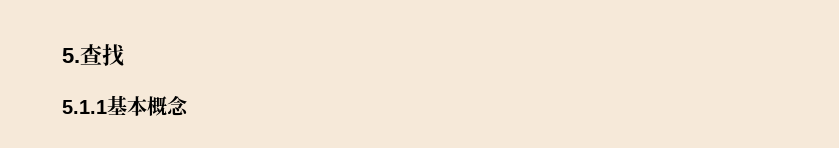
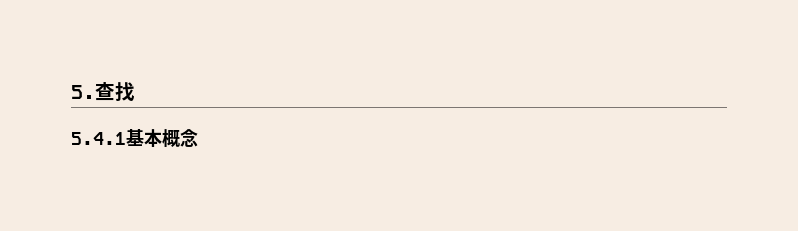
[62,100,107,114] 5.1.1 -> [71,132,126,145] 5.4.1

